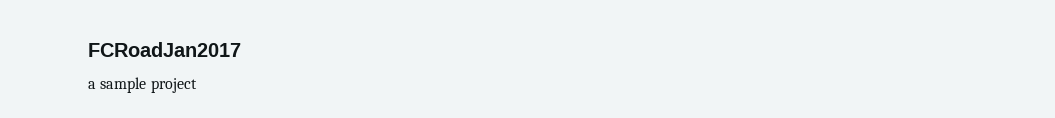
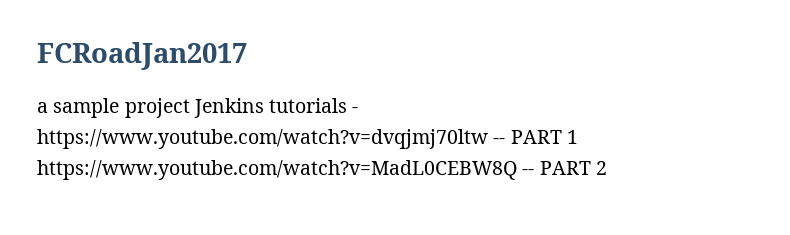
(197, 85) none -> [193,98,359,118] [37,129,578,149] [37,160,607,180] Jenkins tutorials - https://www.youtube.com/watch?v=dvqjmj70ltw -- PART 1 https://www.youtube.com/watch?v=MadL0CEBW8Q -- PART 2

